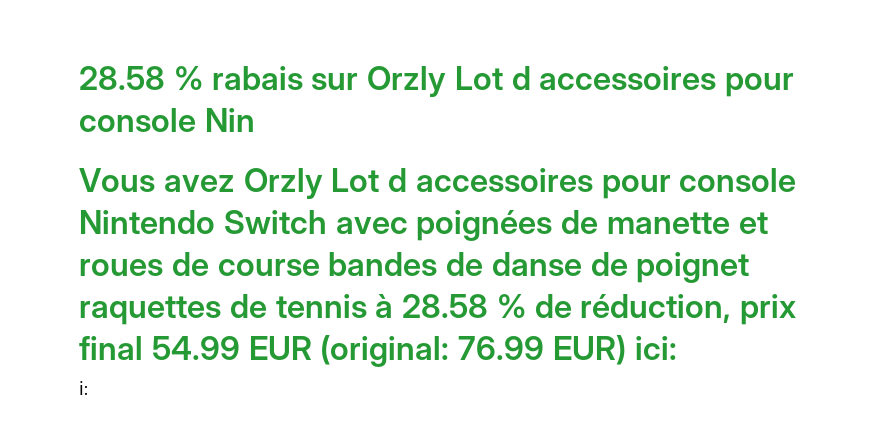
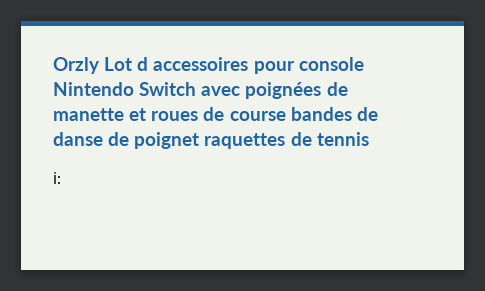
[79,66,795,97] [79,108,255,132] [79,168,235,192] 28.58 % rabais sur Orzly Lot d accessoires pour console Nin // Vous avez -> (53, 65) none
[375,294,797,325] [79,335,677,367] à 28.58 % de réduction, prix final 54.99 EUR (original: 76.99 EUR) ici: -> (369, 139) none

